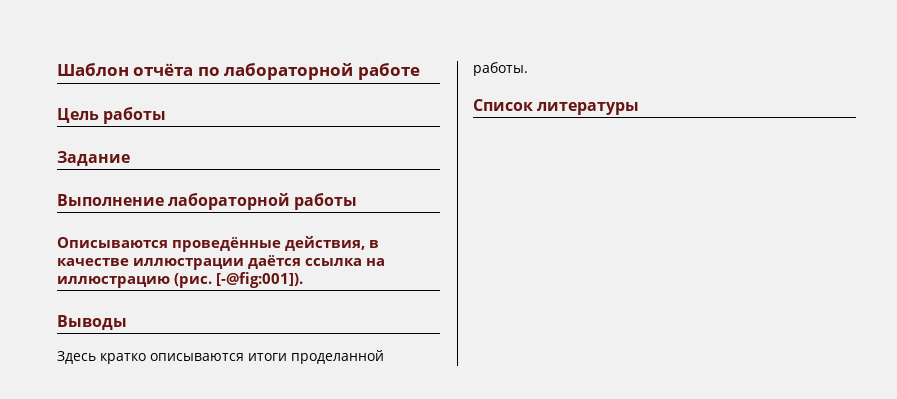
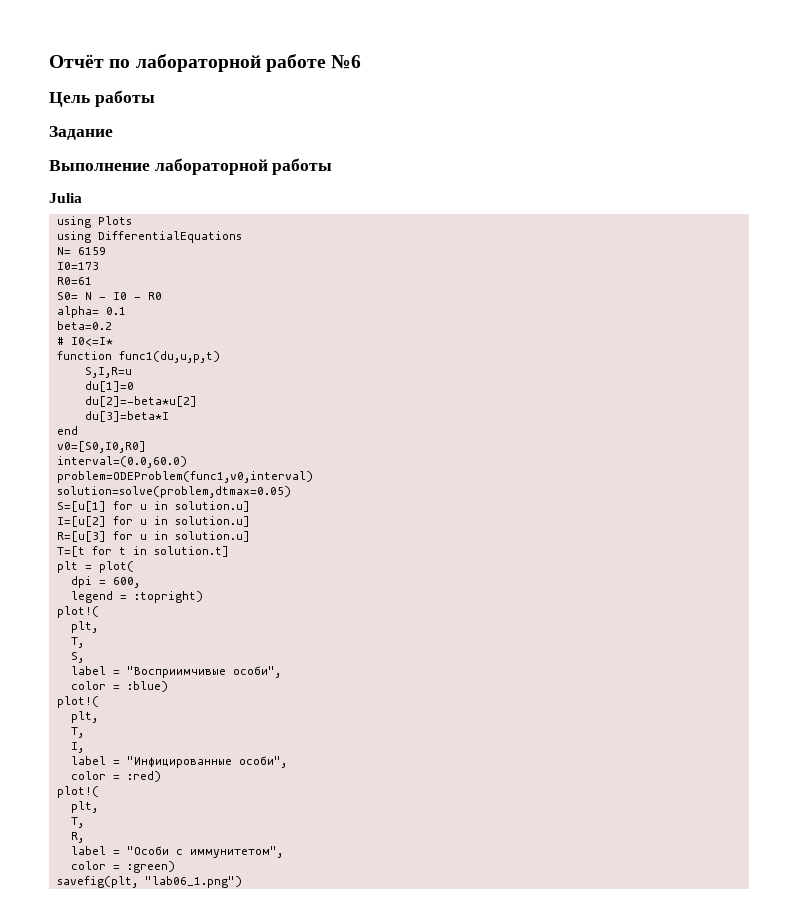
[57,63,194,76] Шаблон отчёта -> [49,54,104,68] Отчёт
(420, 71) none -> [331,55,362,69] №6
[57,236,380,252] [57,255,386,270] [57,272,304,288] [57,315,127,330] [57,350,384,364] [473,62,528,76] [473,99,640,115] Описываются проведённые действия, в качестве иллюстрации даётся ссылка на иллюстрацию (рис. [-@fig:001]). // Выводы // Здесь кратко описываются итоги проделанной работы. // Список литературы -> [49,193,82,203] [56,216,132,228] [56,231,242,243] [56,247,106,255] [56,262,99,270] [56,277,92,285] [56,292,162,300] [56,306,126,318] [56,321,112,330] [56,337,113,346] [56,351,220,363] [84,367,132,378] [84,381,134,392] [84,396,197,407] [84,411,169,422] [56,426,78,435] [56,441,146,453] [56,456,187,468] [56,471,313,483] [56,486,291,498] [56,501,250,512] [56,516,250,527] [56,531,250,542] [56,546,229,557] [56,561,134,573] [70,576,140,588] [70,591,203,603] [56,606,99,618] [70,621,98,633] [70,637,84,648] [70,652,84,663] [70,666,281,678] [70,681,168,692] [56,696,99,708] [70,711,98,723] [70,727,84,738] [70,742,84,753] [70,756,287,768] [70,771,161,782] [56,786,99,798] [70,801,98,813] [70,817,84,828] [70,832,84,843] [70,846,283,858] [70,861,175,873] [56,876,242,888] Julia // using Plots // using DifferentialEquations // N= 6159 // I0=173 // R0=61 // S0= N - I0 - R0 // alpha= 0.1 // beta=0.2 // # I0<=I* // function func1(du,u,p,t) // S,I,R=u // du[1]=0 // du[2]=-beta*u[2] // du[3]=beta*I // end // v0=[S0,I0,R0] // interval=(0.0,60.0) // problem=ODEProblem(func1,v0,interval) // solution=solve(problem,dtmax=0.05) // S=[u[1] for u in solution.u] // I=[u[2] for u in solution.u] // R=[u[3] for u in solution.u] // T=[t for t in solution.t] // plt = plot( // dpi = 600, // legend = :topright) // plot!( // plt, // T, // S, // label = "Восприимчивые особи", // color = :blue) // plot!( // plt, // T, // I, // label = "Инфицированные особи", // color = :red) // plot!( // plt, // T, // R, // label = "Особи с иммунитетом", // color = :green) // savefig(plt, "lab06_1.png")

